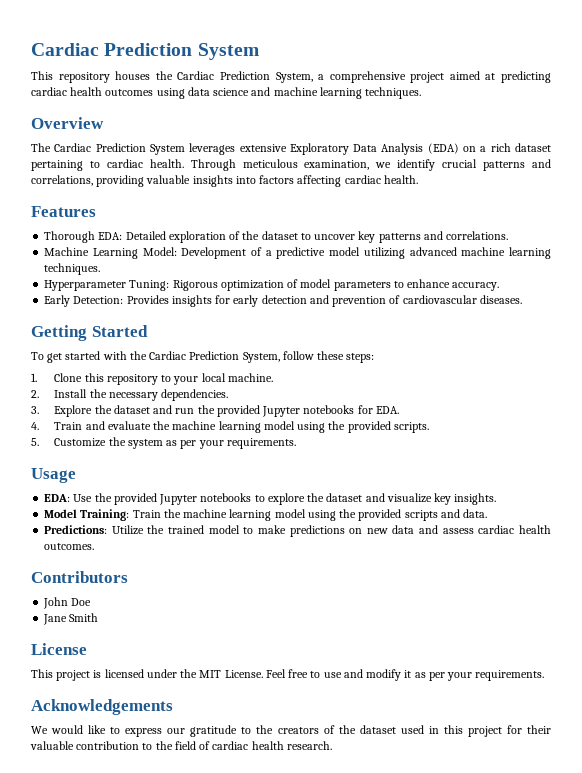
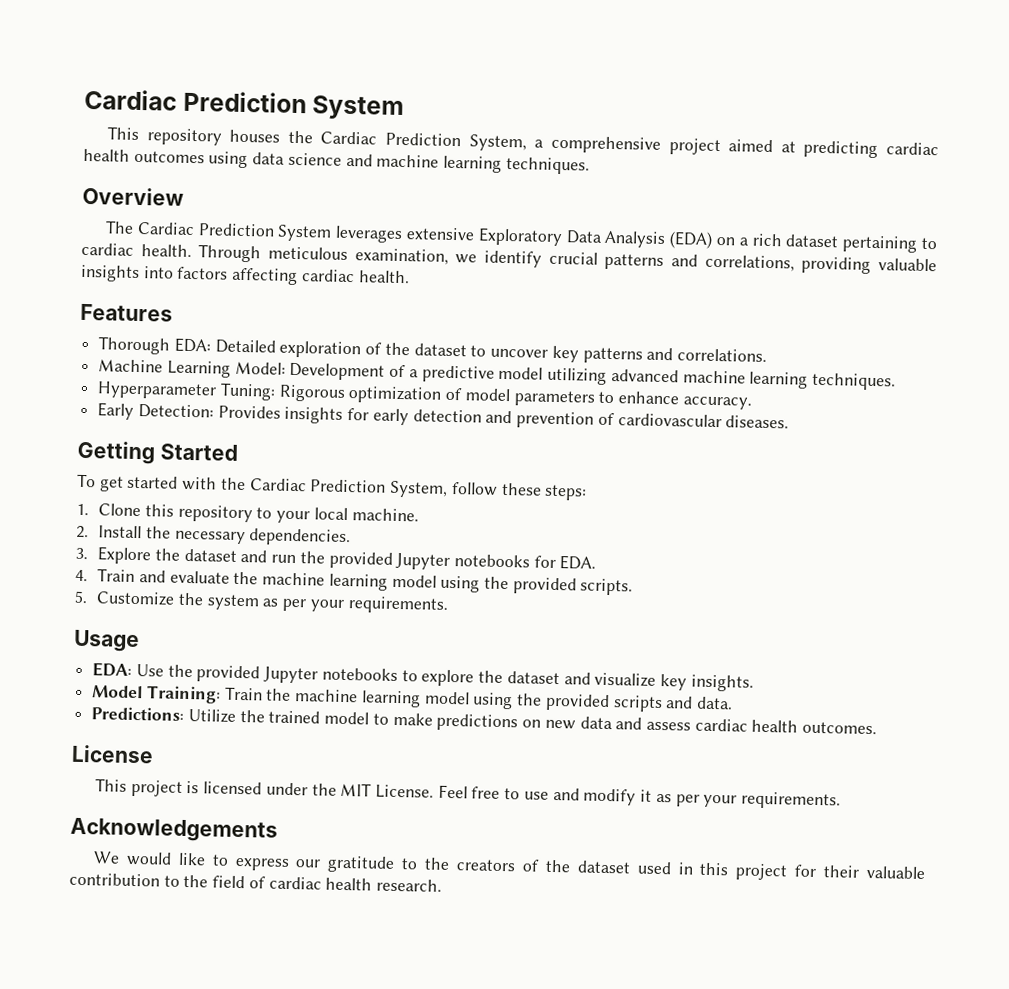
[31,571,128,583] [43,597,92,609] [43,613,99,625] // Contributors // John Doe // Jane Smith -> (878, 728) none

